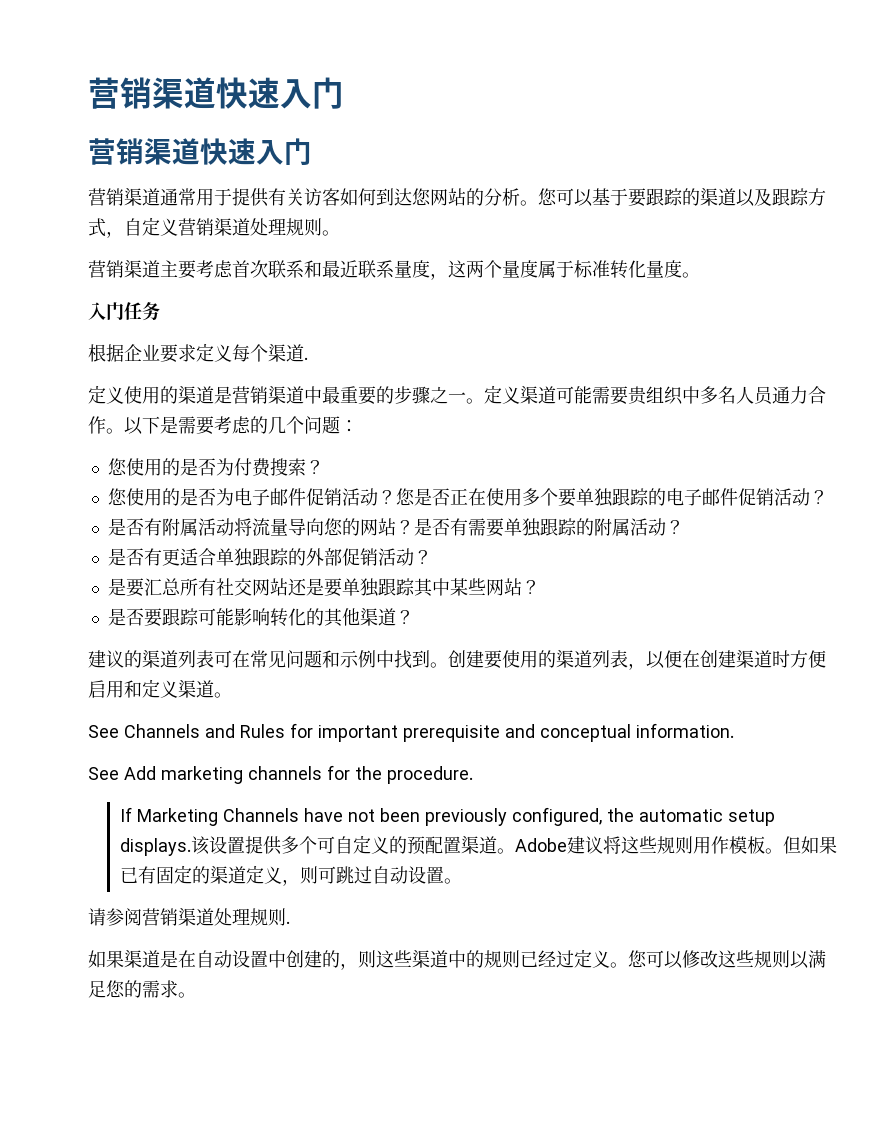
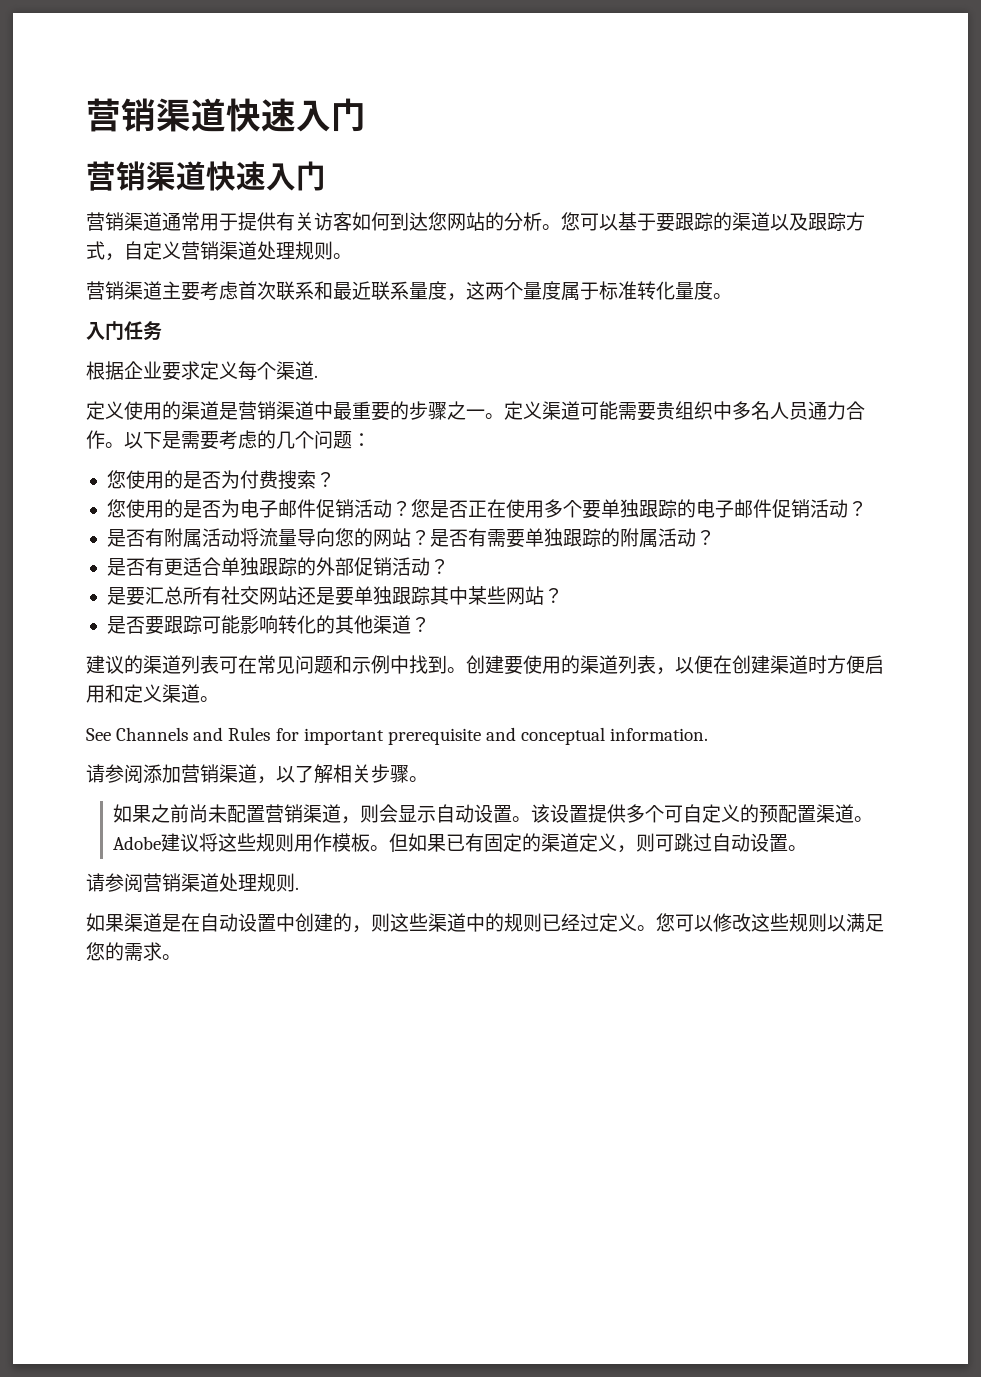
[88,765,473,784] [119,807,775,826] [119,838,191,856] See Add marketing channels for the procedure. // If Marketing Channels have not been previously configured, the automatic setup displays. -> [86,764,428,784] [113,804,532,824] 请参阅添加营销渠道，以了解相关步骤。 // 如果之前尚未配置营销渠道，则会显示自动设置。

